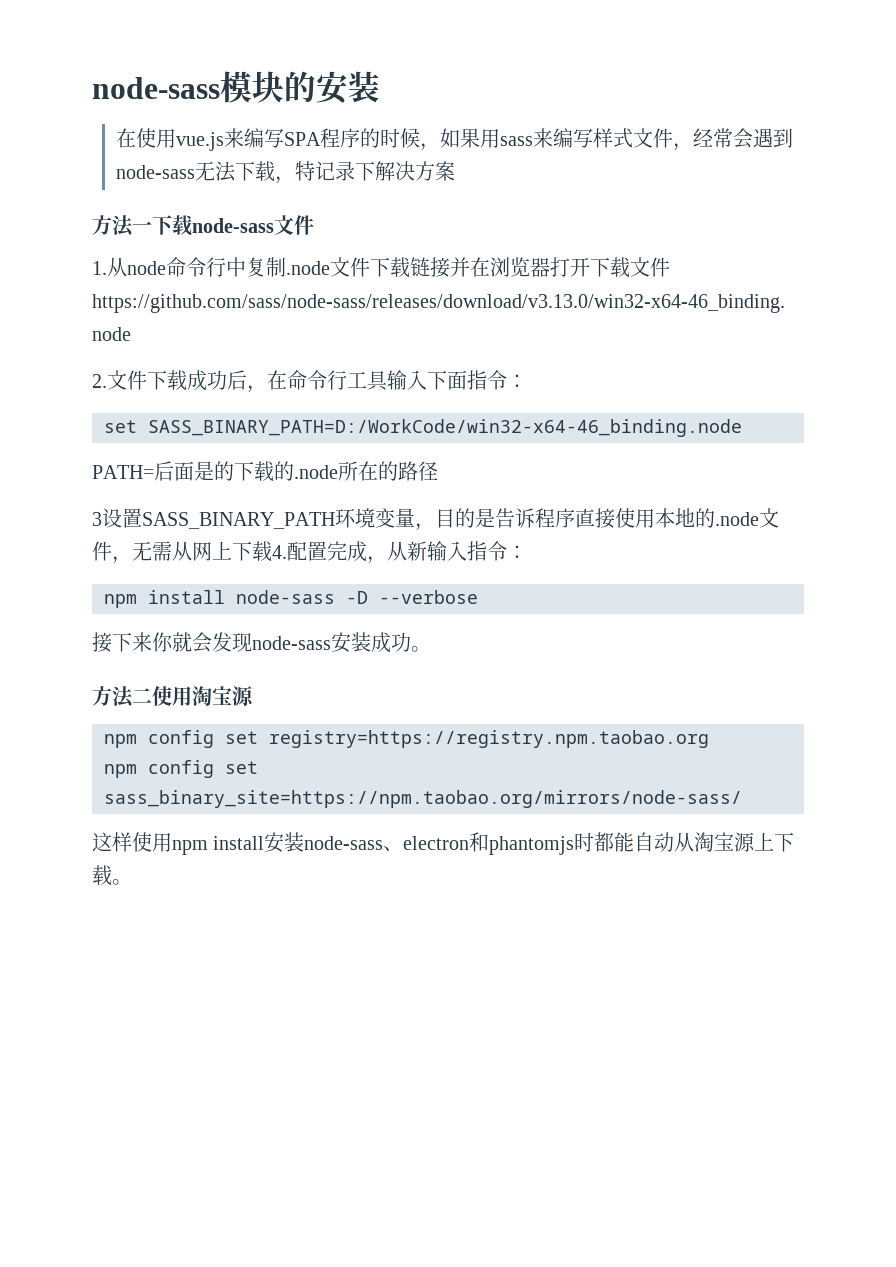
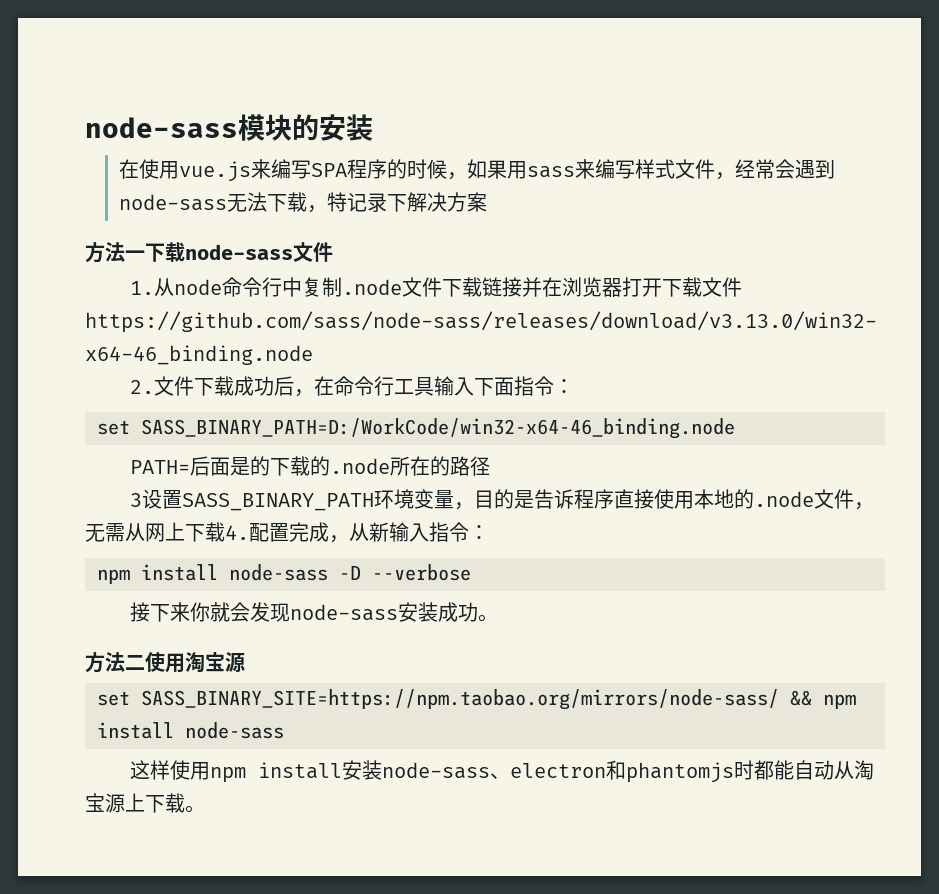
[104,730,709,748] [104,760,258,778] [104,790,742,808] npm config set registry=https://registry.npm.taobao.org // npm config set sass_binary_site=https://npm.taobao.org/mirrors/node-sass/ -> [97,689,856,710] [97,722,284,739] set SASS_BINARY_SITE=https://npm.taobao.org/mirrors/node-sass/ && npm install node-sass

